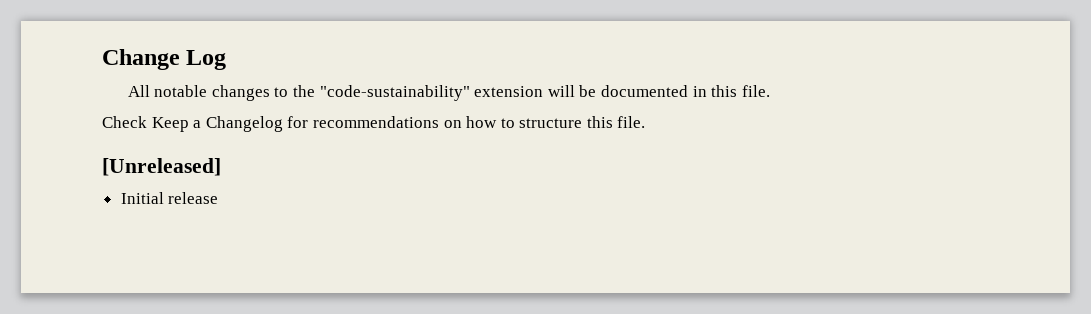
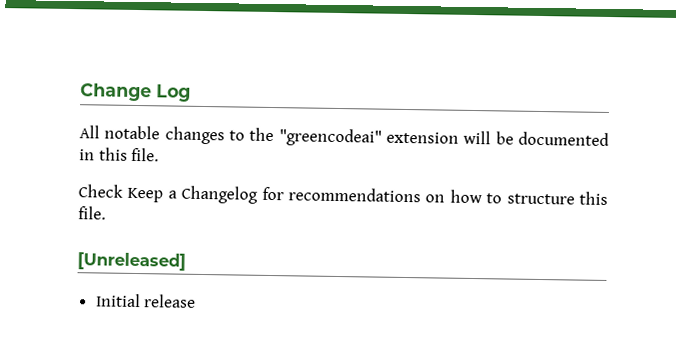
[319,85,470,101] "code-sustainability" -> [278,128,382,147] "greencodeai"

